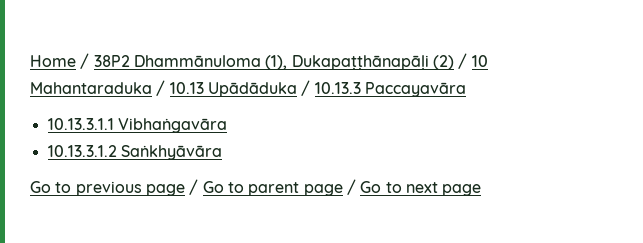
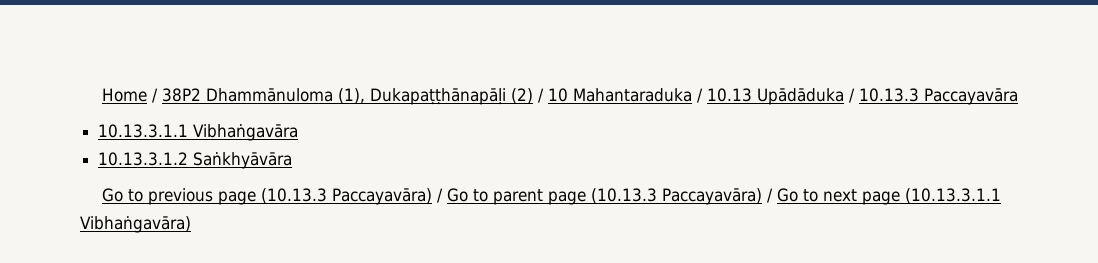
(185, 190) none -> [260,188,432,205] (10.13.3 Paccayavāra)
(343, 190) none -> [590,188,762,205] (10.13.3 Paccayavāra)
(482, 190) none -> [904,188,1001,204] [80,216,191,233] (10.13.3.1.1 Vibhaṅgavāra)

